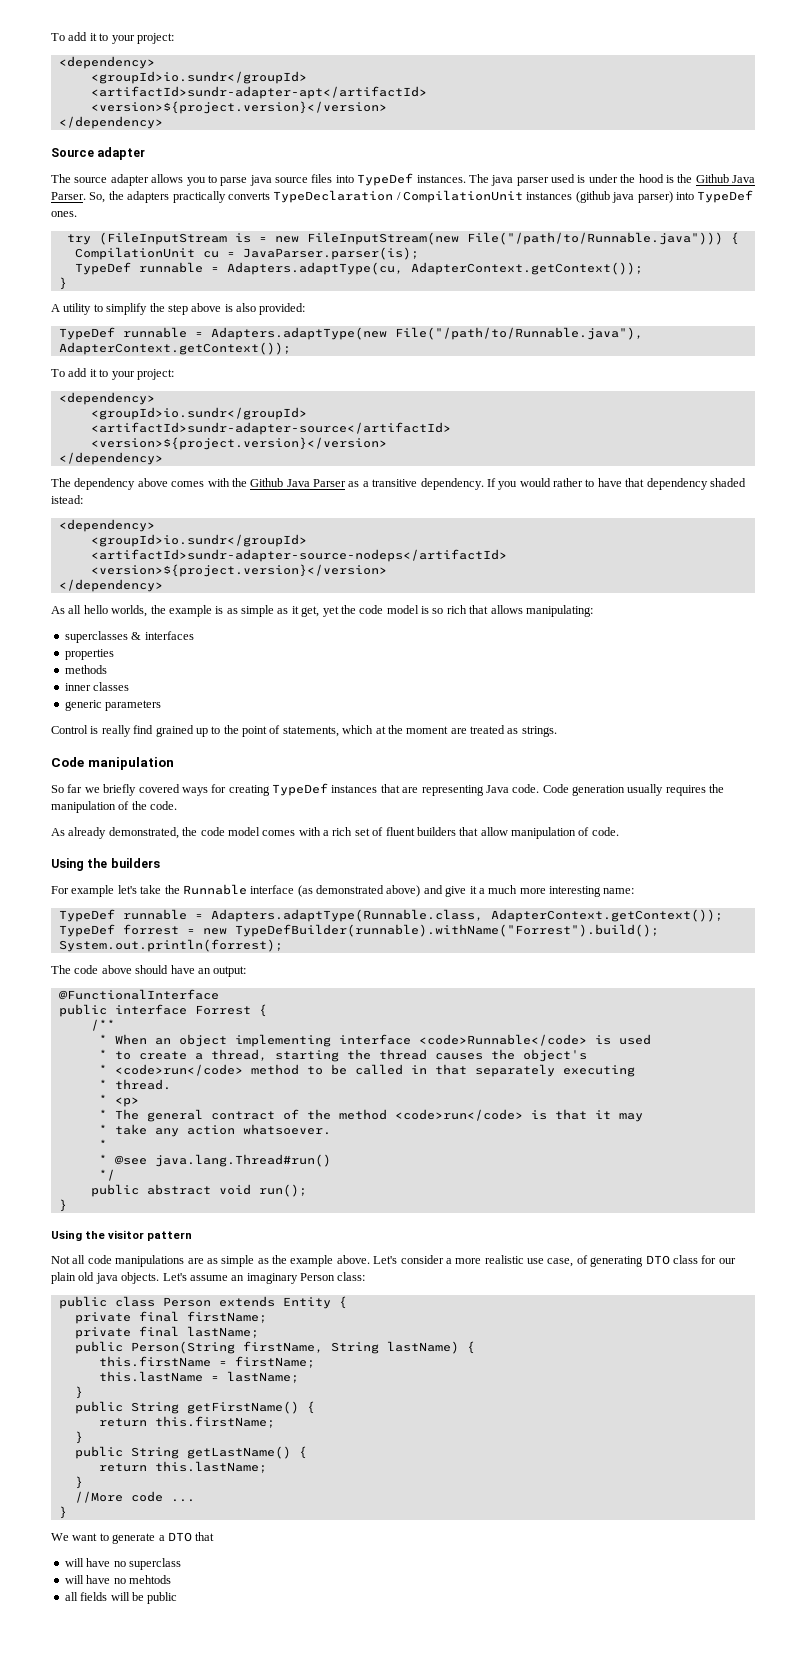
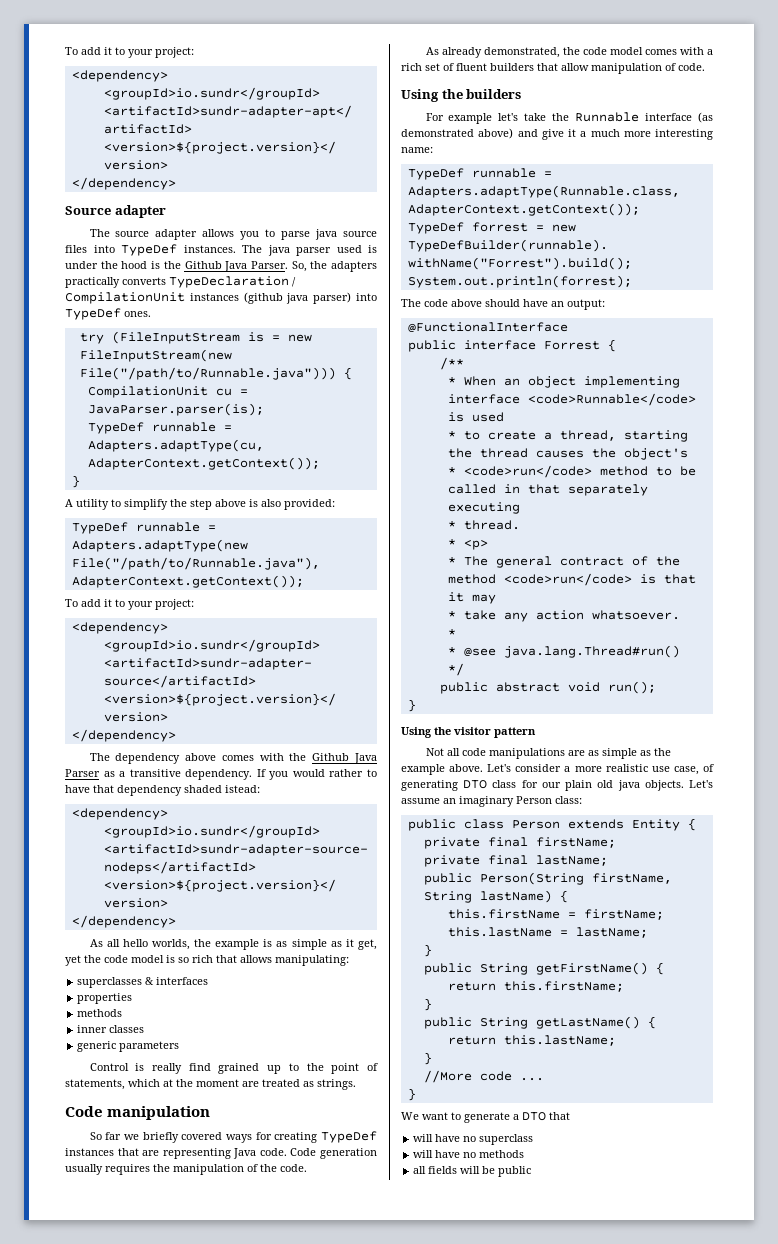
[128,1575,171,1584] mehtods -> [479,1150,525,1158] methods

